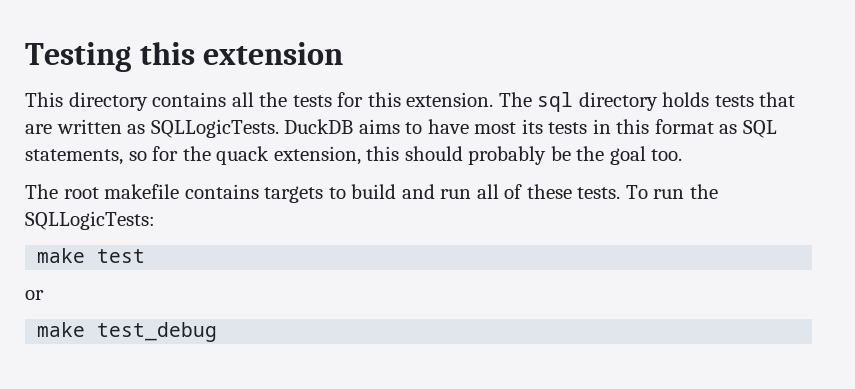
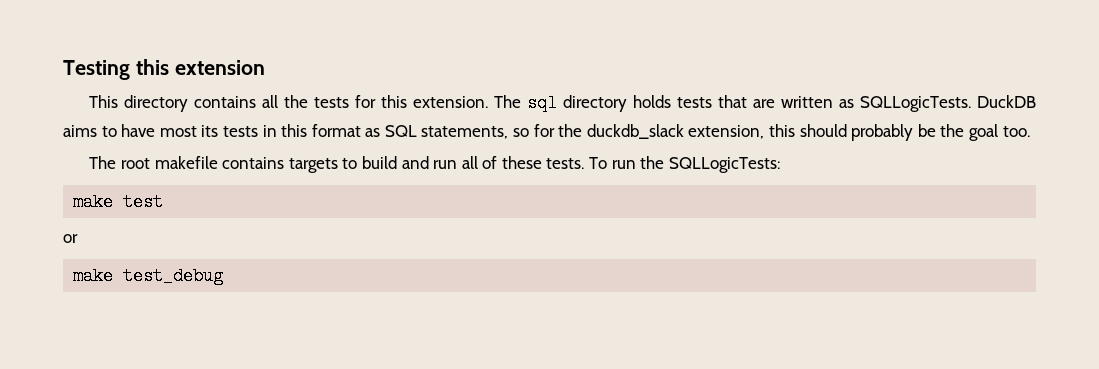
[216,146,270,165] quack -> [586,124,684,139] duckdb_slack

